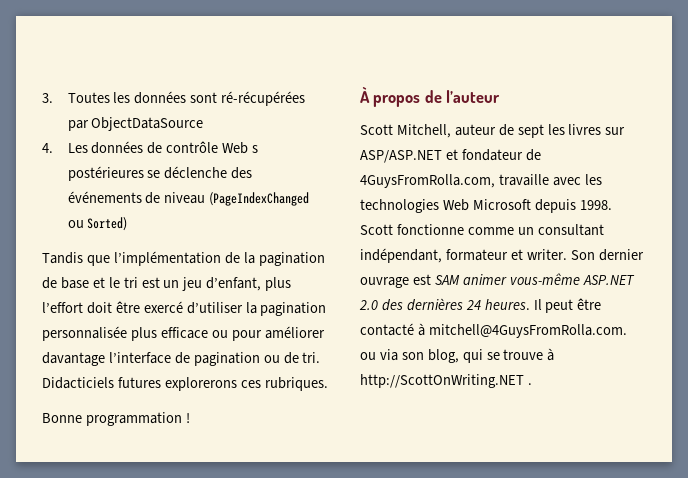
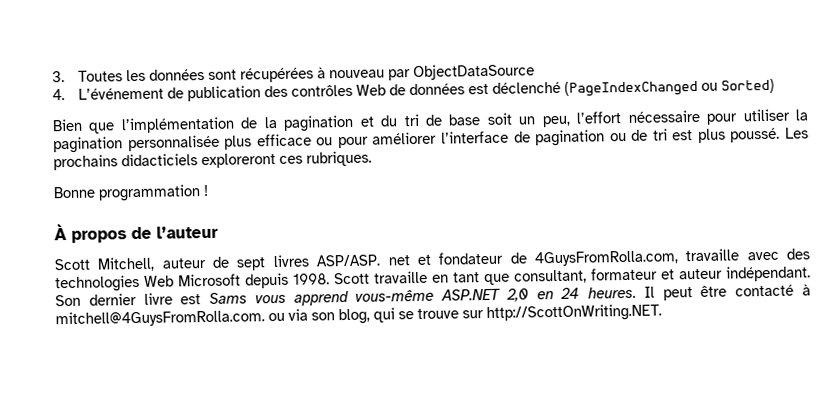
[221,91,306,106] ré-récupérées -> [240,67,386,83] récupérées à nouveau
[67,141,259,154] [67,166,253,181] [67,191,206,204] Les données de contrôle Web s postérieures se déclenche des événements de niveau -> [78,81,562,102] L’événement de publication des contrôles Web de données est déclenché
[42,252,83,264] Tandis -> [52,118,83,132] Bien
[42,277,292,291] [42,301,243,314] de base et le tri est un jeu d’enfant, plus l’effort doit être exercé d’utiliser -> [359,108,790,128] et du tri de base soit un peu, l’effort nécessaire pour utiliser
[42,352,105,366] davantage -> (438, 138) none
[302,352,321,363] [42,377,237,391] tri. Didacticiels futures explorerons -> [652,127,809,143] [53,153,276,171] tri est plus poussé. Les prochains didacticiels exploreront
[547,124,626,135] [360,150,442,163] les livres sur ASP/ASP.NET -> [272,254,410,268] livres ASP/ASP. net
[584,174,602,185] les -> [786,248,810,260] des
[396,224,604,236] [360,248,644,263] [360,273,635,288] [359,298,463,311] fonctionne comme un consultant indépendant, formateur et writer. Son dernier ouvrage est SAM animer vous-même ASP.NET 2.0 des dernières -> [374,265,811,286] [55,288,554,307] travaille en tant que consultant, formateur et auteur indépendant. Son dernier livre est Sams vous apprend vous-même ASP.NET 2,0 en
[547,348,555,361] [360,374,532,388] à http://ScottOnWriting.NET . -> [462,303,662,322] sur http://ScottOnWriting.NET.

